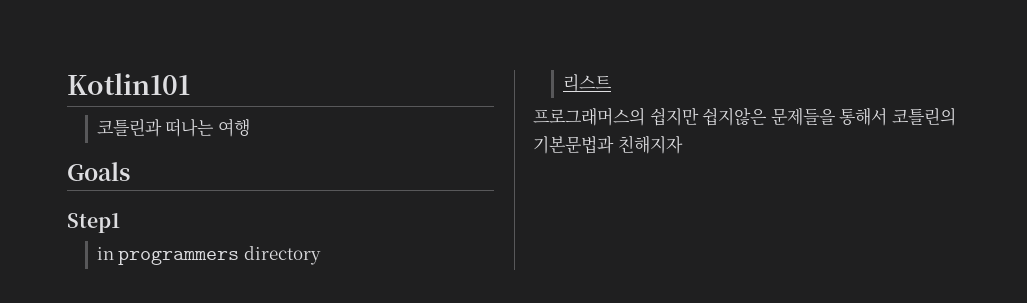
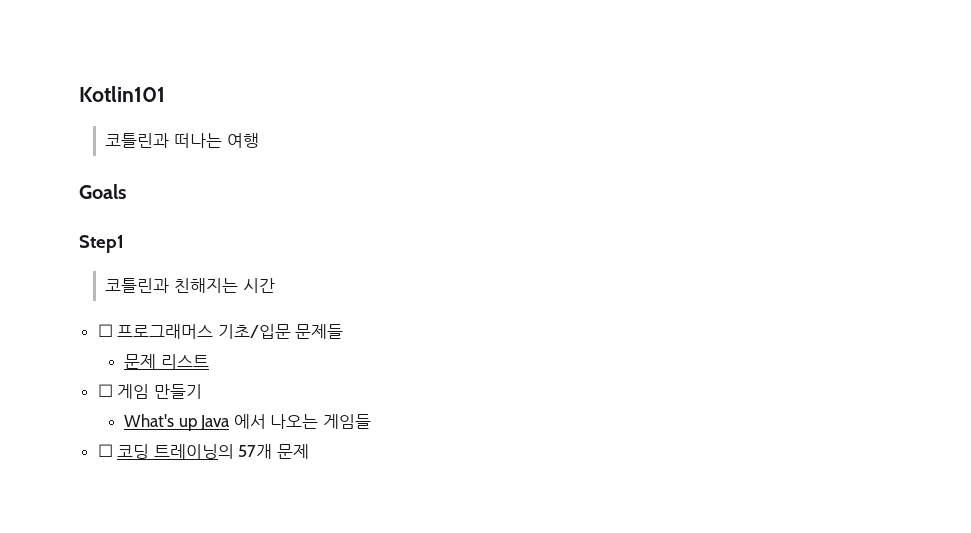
[96,246,322,265] [562,74,612,92] [533,107,956,126] [533,135,683,154] in programmers directory // 리스트 // 프로그래머스의 쉽지만 쉽지않은 문제들을 통해서 코틀린의 기본문법과 친해지자 -> [105,278,275,293] [97,324,344,339] [124,354,209,369] [97,384,202,399] [124,414,372,431] [97,444,310,459] 코틀린과 친해지는 시간 // ☐ 프로그래머스 기초/입문 문제들 // 문제 리스트 // ☐ 게임 만들기 // What's up Java 에서 나오는 게임들 // ☐ 코딩 트레이닝의 57개 문제

